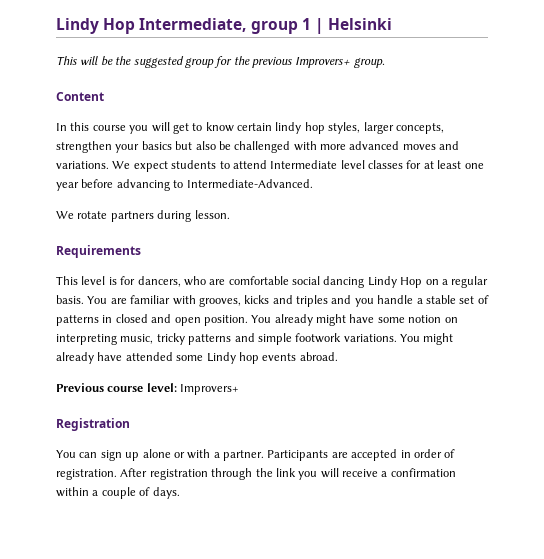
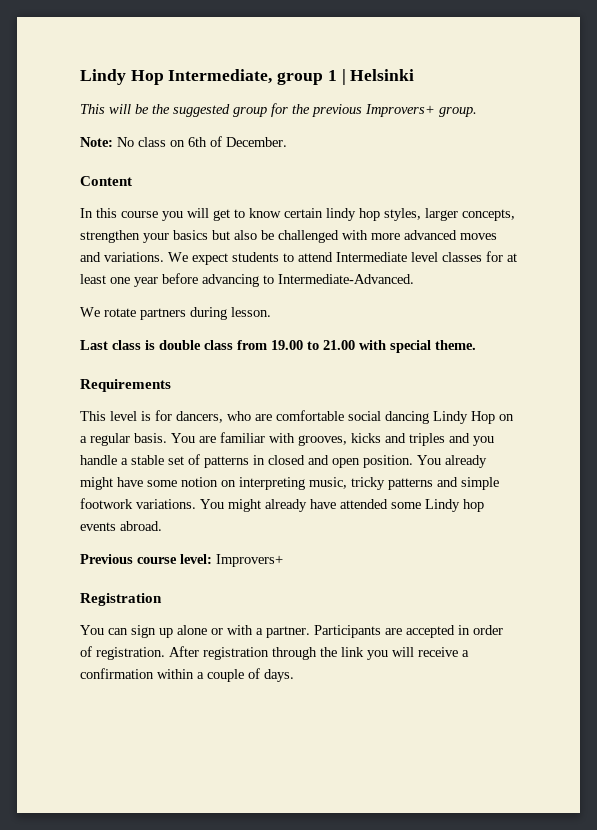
(385, 62) none -> [80,136,287,147] // Note: No class on 6th of December.
(230, 214) none -> [80,340,476,353] // Last class is double class from 19.00 to 21.00 with special theme.

